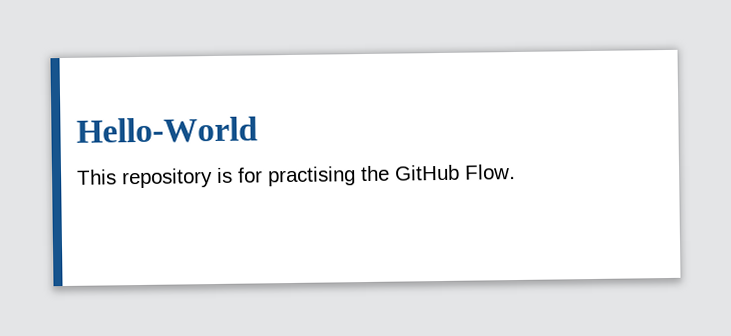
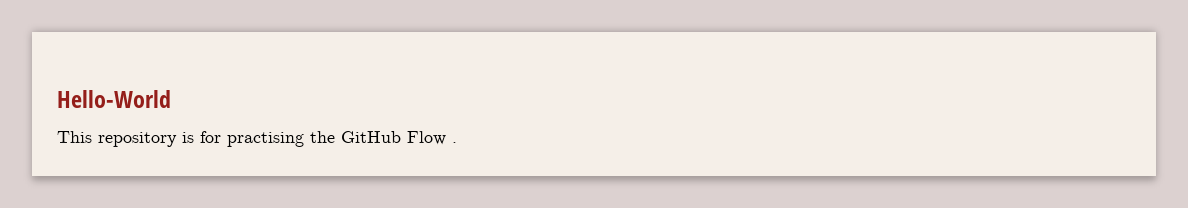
[464,164,516,180] Flow. -> [407,131,457,145] Flow .

